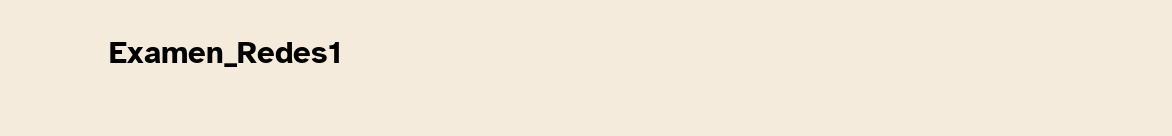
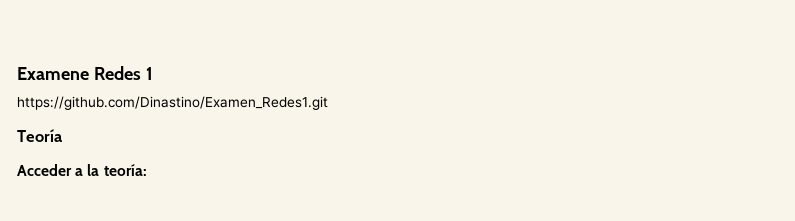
[109,42,342,67] Examen_Redes1 -> [17,66,153,80] [17,96,328,110] [17,129,63,142] [17,164,147,176] Examene Redes 1 // https://github.com/Dinastino/Examen_Redes1.git // Teoría // Acceder a la teoría:

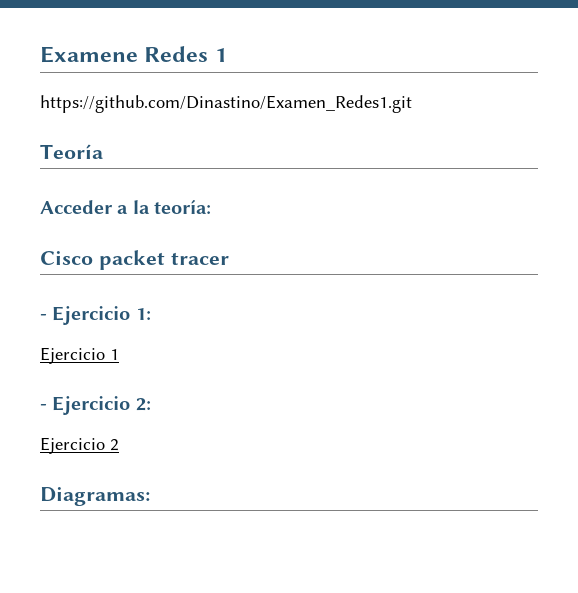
(147, 170) none -> [40,250,229,270] [40,306,151,325] [40,347,119,364] [40,396,151,415] [40,437,119,454] [40,487,150,506] // Cisco packet tracer // - Ejercicio 1: // Ejercicio 1 // - Ejercicio 2: // Ejercicio 2 // Diagramas:

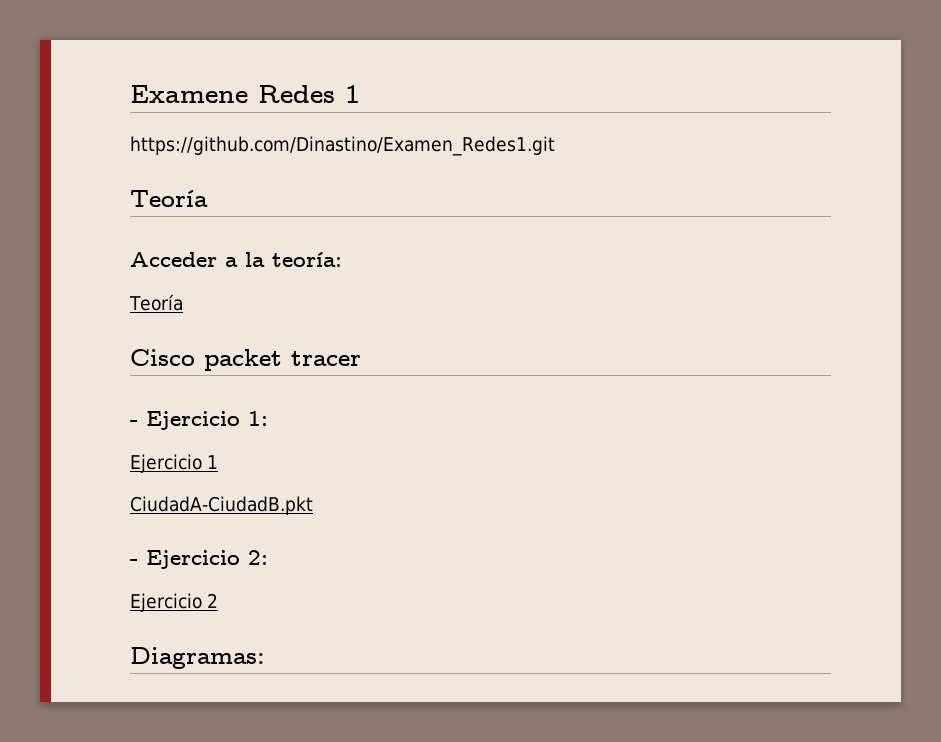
(212, 207) none -> [129,294,183,311] // Teoría
(119, 354) none -> [130,496,313,515] // CiudadA-CiudadB.pkt

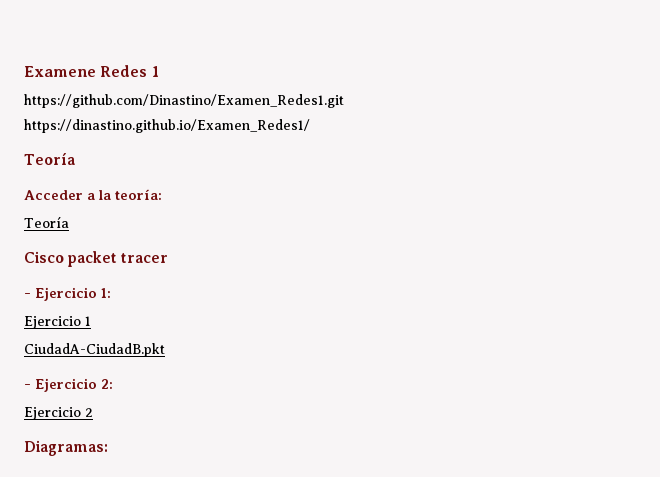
(555, 146) none -> [24,119,310,133] // https://dinastino.github.io/Examen_Redes1/

